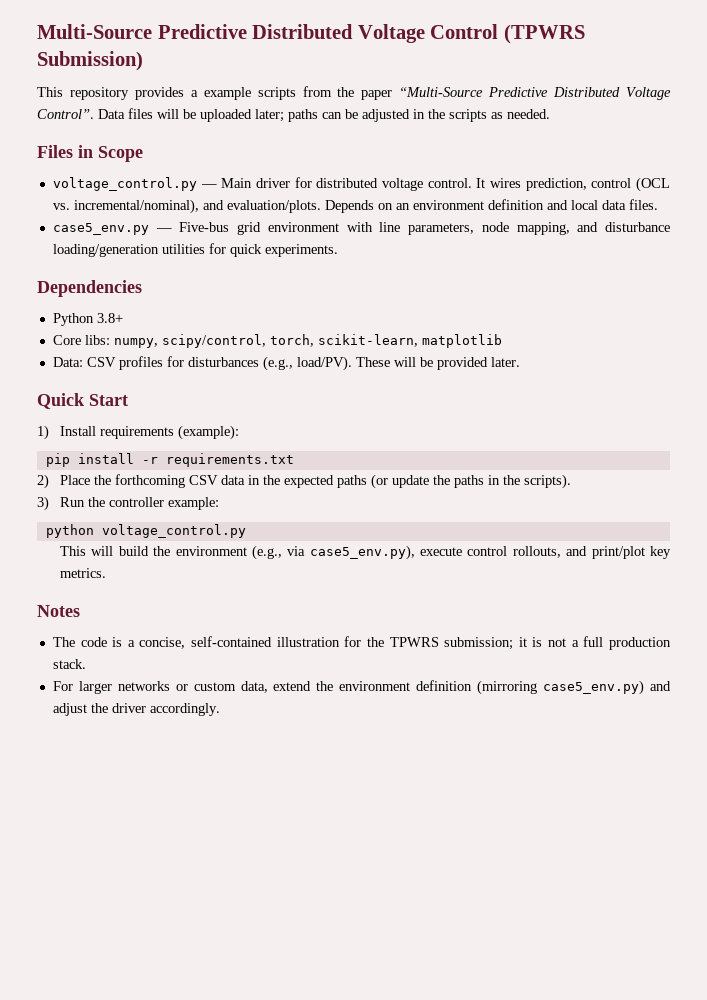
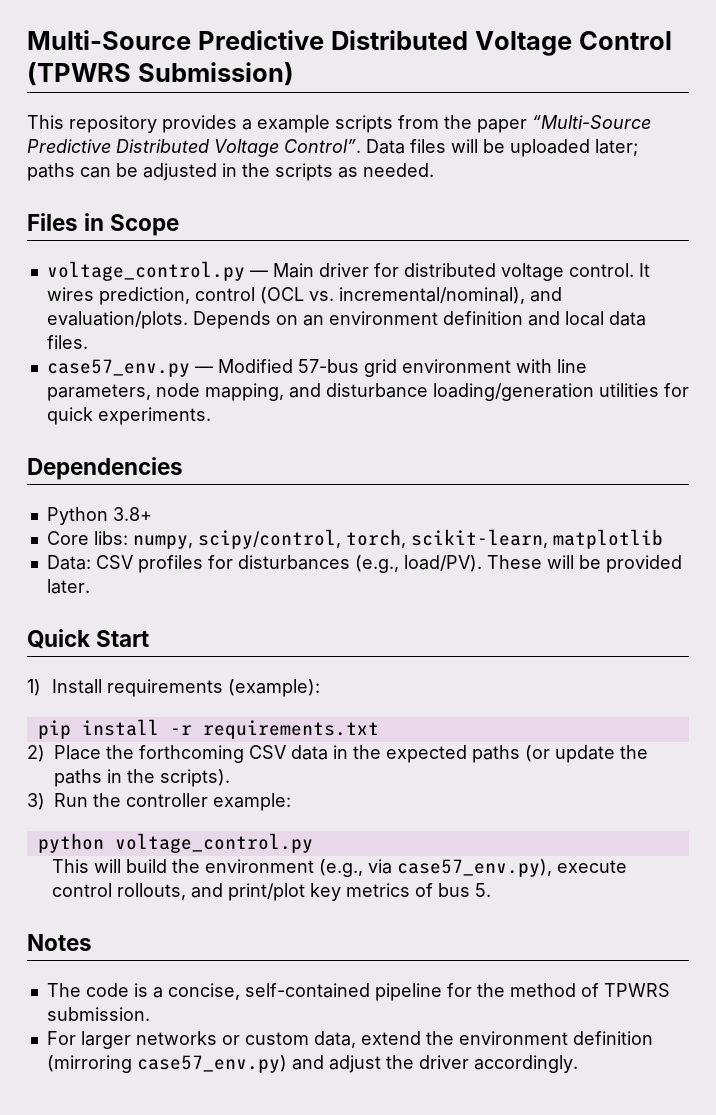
[52,222,230,235] case5_env.py — Five-bus -> [46,359,359,377] case57_env.py — Modified 57-bus
[309,545,415,560] case5_env.py), -> [396,859,552,877] case57_env.py),
[60,568,107,578] metrics. -> [345,883,491,897] metrics of bus 5.
[276,637,340,647] illustration -> [374,983,442,1001] pipeline
[389,636,671,650] [52,659,86,669] TPWRS submission; it is not a full production stack. -> [509,983,670,997] [46,1007,150,1021] method of TPWRS submission.
[543,680,645,695] case5_env.py) -> [136,1055,287,1073] case57_env.py)

